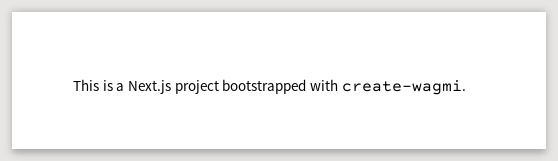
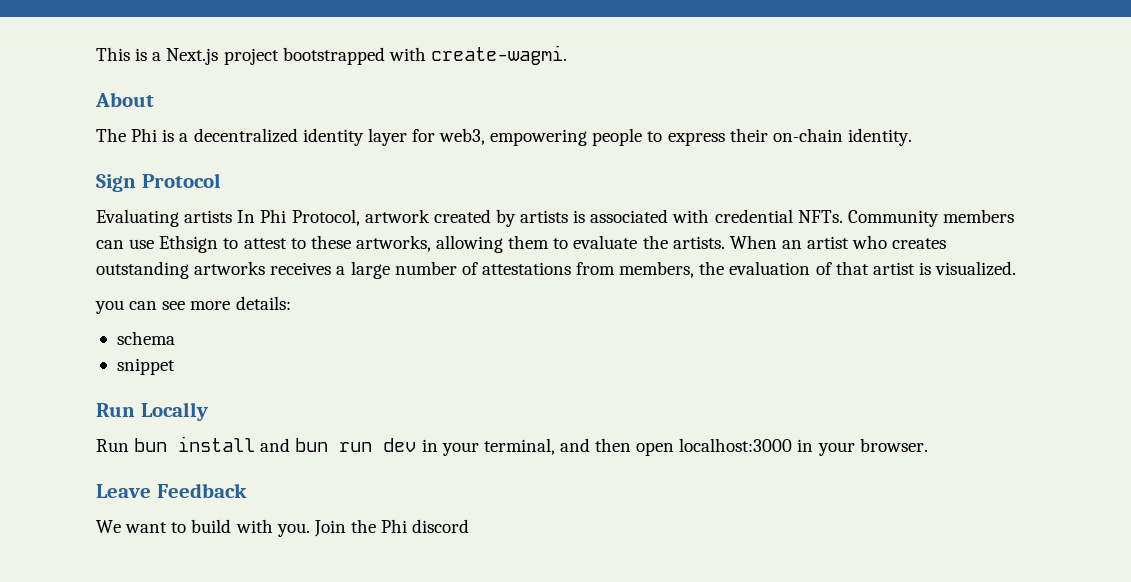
(466, 87) none -> [95,92,154,107] [96,128,912,146] [96,173,221,192] [96,209,1014,227] [96,235,947,253] [96,261,1017,279] [95,296,291,314] [116,331,175,345] [116,358,175,375] [96,402,208,421] [96,436,928,456] [96,483,247,498] [96,519,470,537] // About // The Phi is a decentralized identity layer for web3, empowering people to express their on-chain identity. // Sign Protocol // Evaluating artists In Phi Protocol, artwork created by artists is associated with credential NFTs. Community members can use Ethsign to attest to these artworks, allowing them to evaluate the artists. When an artist who creates outstanding artworks receives a large number of attestations from members, the evaluation of that artist is visualized. // you can see more details: // schema // snippet // Run Locally // Run bun install and bun run dev in your terminal, and then open localhost:3000 in your browser. // Leave Feedback // We want to build with you. Join the Phi discord

